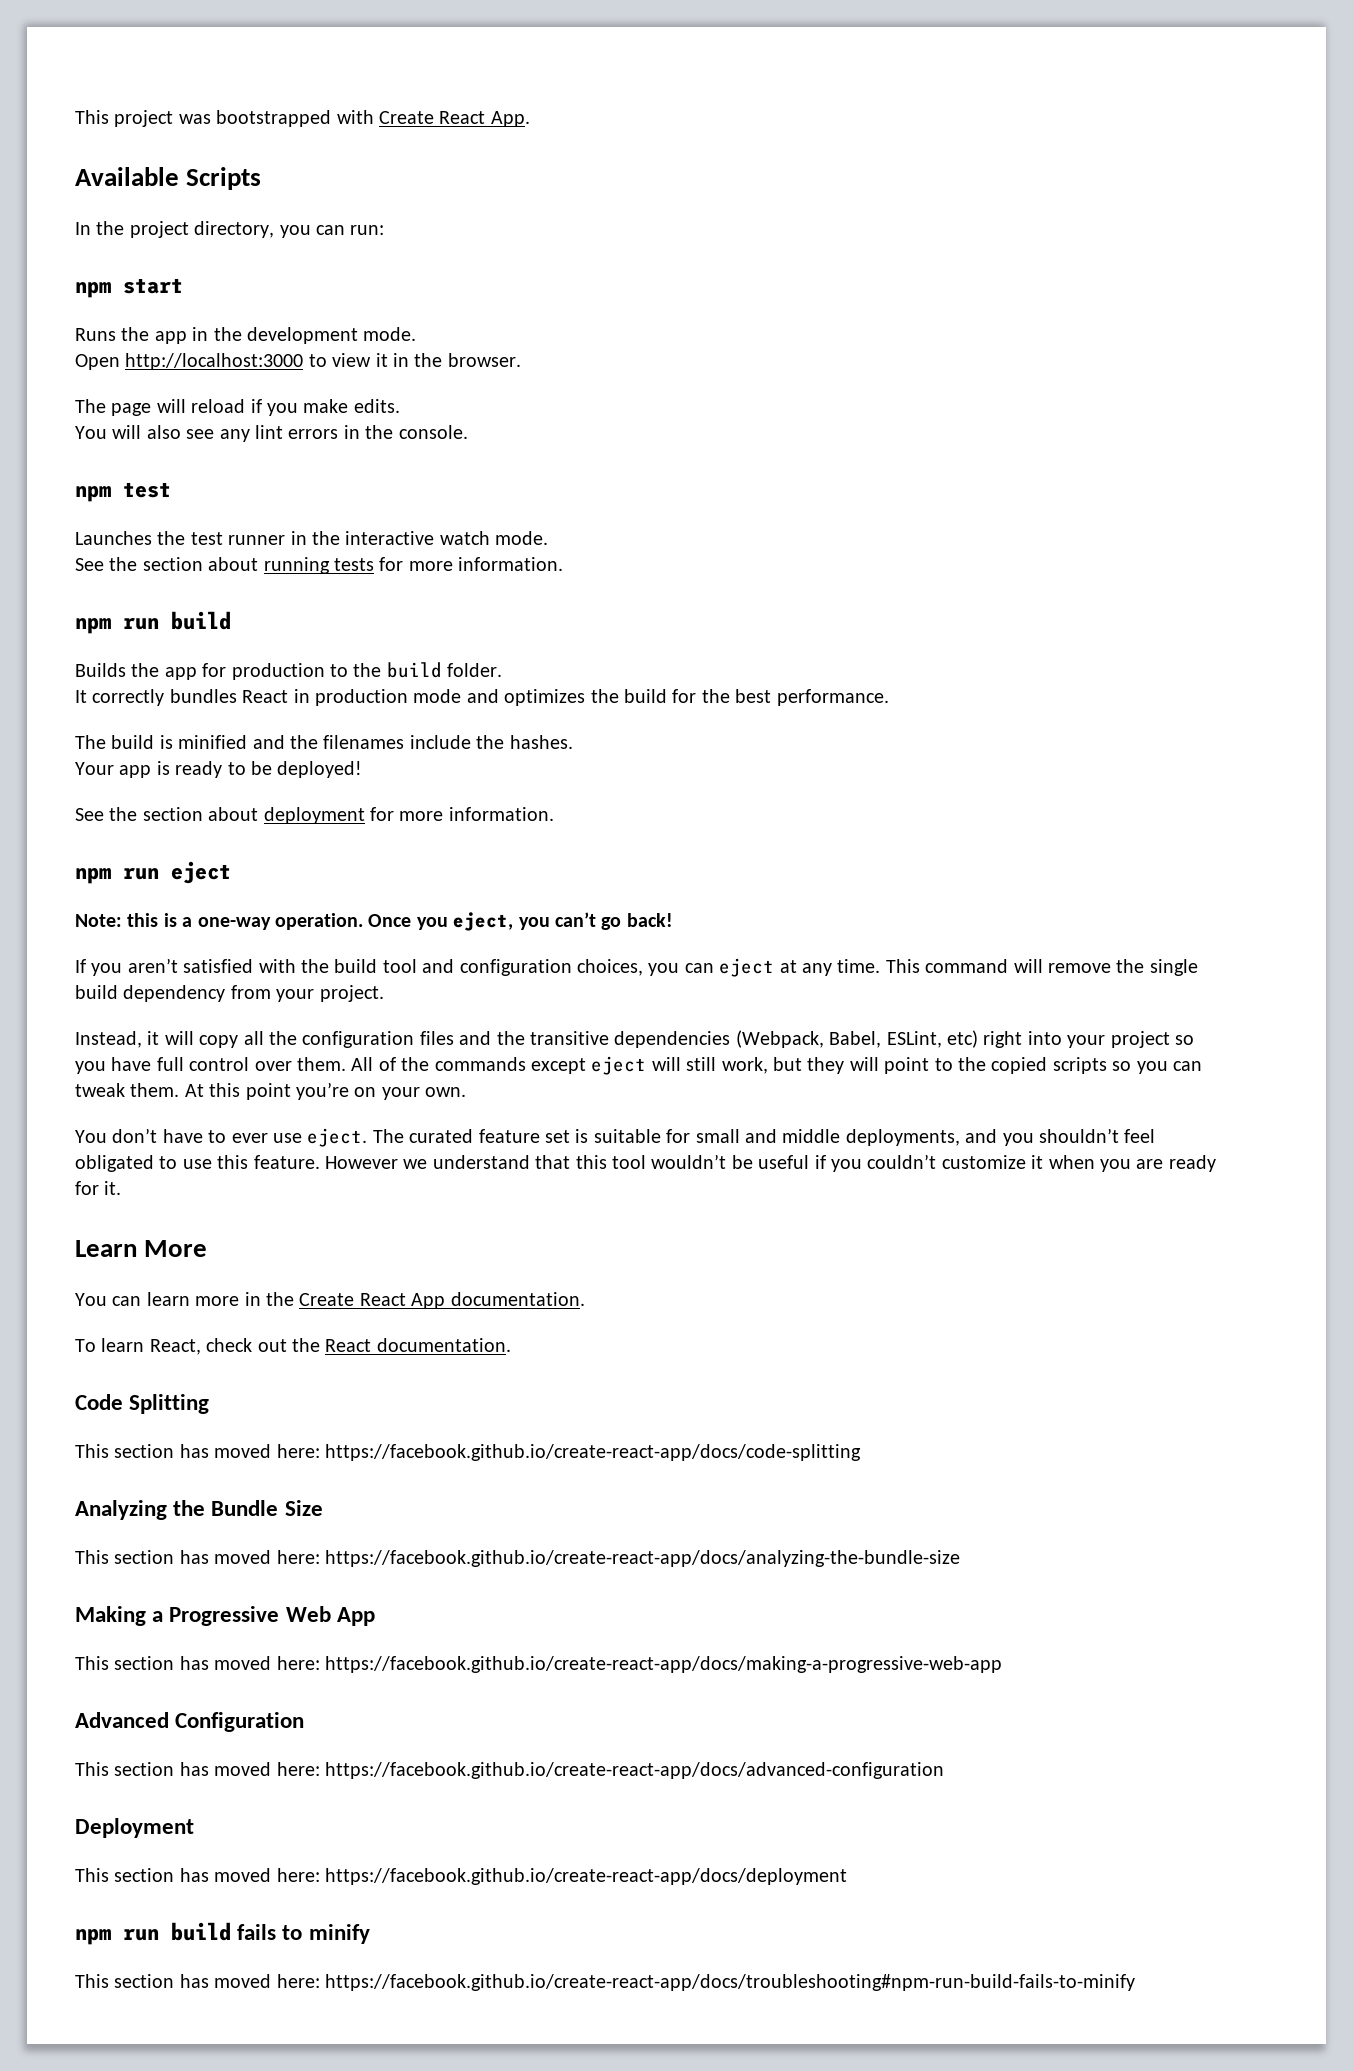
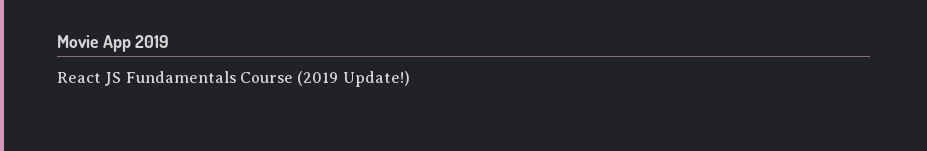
[75,110,530,127] [75,167,262,190] [75,221,385,238] [75,278,183,298] [75,327,417,344] [75,353,521,370] [75,399,400,416] [75,425,468,442] [75,482,171,502] [75,531,549,545] [75,557,564,574] [75,611,231,634] [75,662,503,680] [75,689,889,706] [75,735,573,749] [75,761,363,778] [75,807,554,824] [75,861,231,884] [75,912,673,931] [75,958,1198,977] [75,985,384,1002] [75,1030,1194,1048] [75,1056,1202,1075] [75,1082,467,1100] [75,1128,1156,1147] [75,1154,1216,1172] [75,1181,122,1195] [75,1240,208,1257] [75,1292,585,1309] [75,1338,511,1355] [75,1394,210,1414] [75,1444,861,1461] [75,1500,323,1520] [75,1550,960,1567] [75,1606,375,1626] [75,1656,1002,1673] [75,1712,305,1732] [75,1762,944,1779] [75,1818,194,1838] [75,1868,847,1885] [75,1922,370,1945] [75,1974,1135,1991] This project was bootstrapped with Create React App. // Available Scripts // In the project directory, you can run: // npm start // Runs the app in the development mode. // Open http://localhost:3000 to view it in the browser. // The page will reload if you make edits. // You will also see any lint errors in the console. // npm test // Launches the test runner in the interactive watch mode. // See the section about running tests for more information. // npm run build // Builds the app for production to the build folder. // It correctly bundles React in production mode and optimizes the build for the best performance. // The build is minified and the filenames include the hashes. // Your app is ready to be deployed! // See the section about deployment for more information. // npm run eject // Note: this is a one-way operation. Once you eject, you can’t go back! // If you aren’t satisfied with the build tool and configuration choices, you can eject at any time. This command will remove the single build dependency from your project. // Instead, it will copy all the configuration files and the transitive dependencies (Webpack, Babel, ESLint, etc) right into your project so you have full control over them. All of the commands except eject will still work, but they will point to the copied scripts so you can tweak them. At this point you’re on your own. // You don’t have to ever use eject. The curated feature set is suitable for small and middle deployments, and you shouldn’t feel obligated to use this feature. However we understand that this tool wouldn’t be useful if you couldn’t customize it when you are ready for it. // Learn More // You can learn more in the Create React App documentation. // To learn React, check out the React documentation. // Code Splitting // This section has moved here: https://facebook.github.io/create-react-app/docs/code-splitting // Analyzing the Bundle Size // This section has moved here: https://facebook.github.io/create-react-app/docs/analyzing-the-bundle-size // Making a Progressive Web App // This section has moved here: https://facebook.github.io/create-react-app/docs/making-a-progressive-web-app // Advanced Configuration // This section has moved here: https://facebook.github.io/create-react-app/docs/advanced-configuration // Deployment // This section has moved here: https://facebook.github.io/create-react-app/docs/deployment // npm run build fails to minify // This section has moved here: https://facebook.github.io/create-react-app/docs/troubleshooting#npm-run-build-fails-to-minify -> [57,35,170,52] [57,71,410,87] Movie App 2019 // React JS Fundamentals Course (2019 Update!)

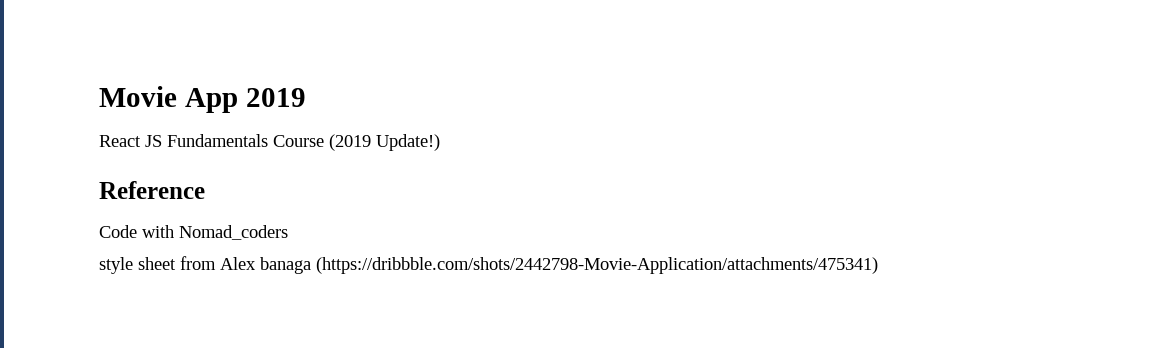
(410, 79) none -> [99,181,205,199] [99,225,288,240] [99,256,878,274] // Reference // Code with Nomad_coders // style sheet from Alex banaga (https://dribbble.com/shots/2442798-Movie-Application/attachments/475341)

